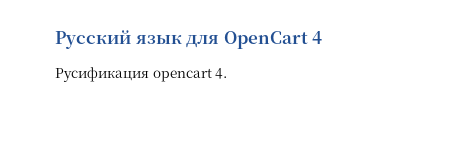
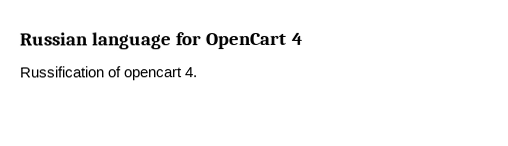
[55,30,220,49] Русский язык для -> [19,32,202,50] Russian language for
[55,67,149,82] Русификация -> [19,66,123,78] Russification of

